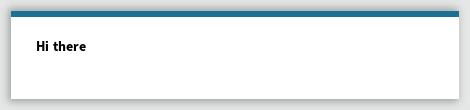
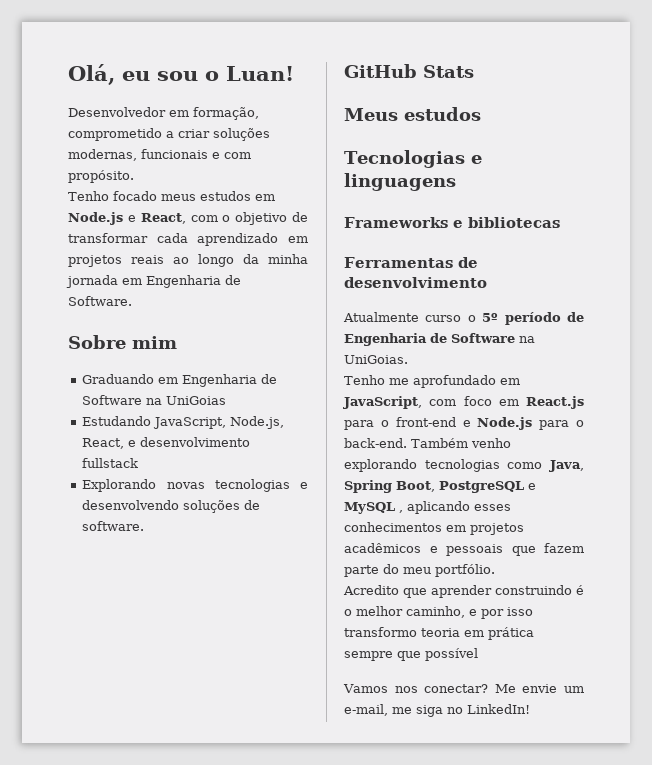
[36,40,86,51] Hi there -> [68,64,294,85] [68,107,259,120] [68,128,270,141] [68,149,251,161] [68,170,134,183] [68,191,275,201] [68,212,308,225] [68,233,308,246] [68,254,308,267] [66,275,241,288] [68,296,132,306] [68,335,177,349] [82,374,278,387] [82,395,227,405] [82,416,285,429] [82,437,251,449] [82,458,139,468] [82,479,308,492] [82,500,261,513] [82,521,145,531] [344,64,474,78] [344,107,481,121] [344,150,482,168] [344,173,456,191] [344,217,560,228] [344,257,478,268] [344,277,487,288] [343,312,584,325] [344,333,535,346] [344,355,408,364] [344,375,520,388] [343,396,584,409] [344,417,584,430] [344,438,511,448] [344,459,584,472] [344,480,536,493] [344,501,511,514] [344,522,524,535] [344,543,584,556] [344,564,495,577] [343,585,584,598] [344,606,533,619] [344,627,534,640] [344,648,478,661] [343,684,584,693] [344,704,530,717] Olá, eu sou o Luan! // Desenvolvedor em formação, comprometido a criar soluções modernas, funcionais e com propósito. // Tenho focado meus estudos em Node.js e React, com o objetivo de transformar cada aprendizado em projetos reais ao longo da minha jornada em Engenharia de Software. // Sobre mim // Graduando em Engenharia de Software na UniGoias // Estudando JavaScript, Node.js, React, e desenvolvimento fullstack // Explorando novas tecnologias e desenvolvendo soluções de software. // GitHub Stats // Meus estudos // Tecnologias e linguagens // Frameworks e bibliotecas // Ferramentas de desenvolvimento // Atualmente curso o 5º período de Engenharia de Software na UniGoias. // Tenho me aprofundado em JavaScript, com foco em React.js para o front-end e Node.js para o back-end. Também venho explorando tecnologias como Java, Spring Boot, PostgreSQL e MySQL , aplicando esses conhecimentos em projetos acadêmicos e pessoais que fazem parte do meu portfólio. // Acredito que aprender construindo é o melhor caminho, e por isso transformo teoria em prática sempre que possível // Vamos nos conectar? Me envie um e-mail, me siga no LinkedIn!

